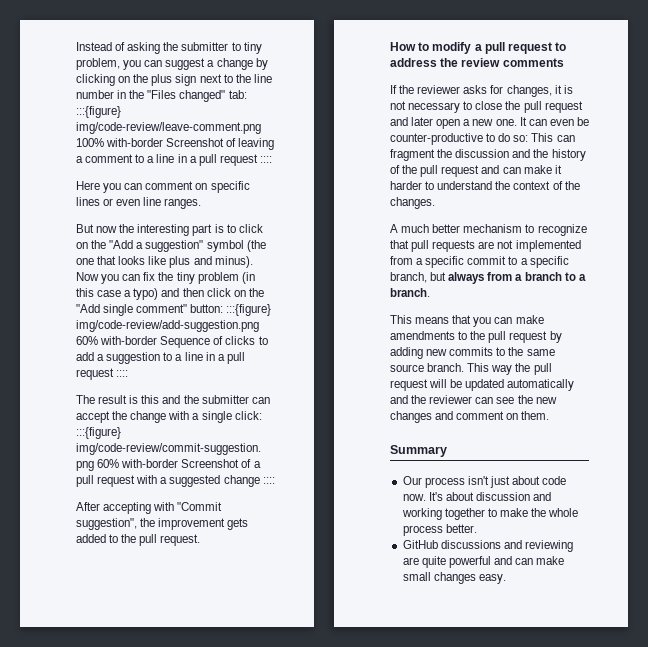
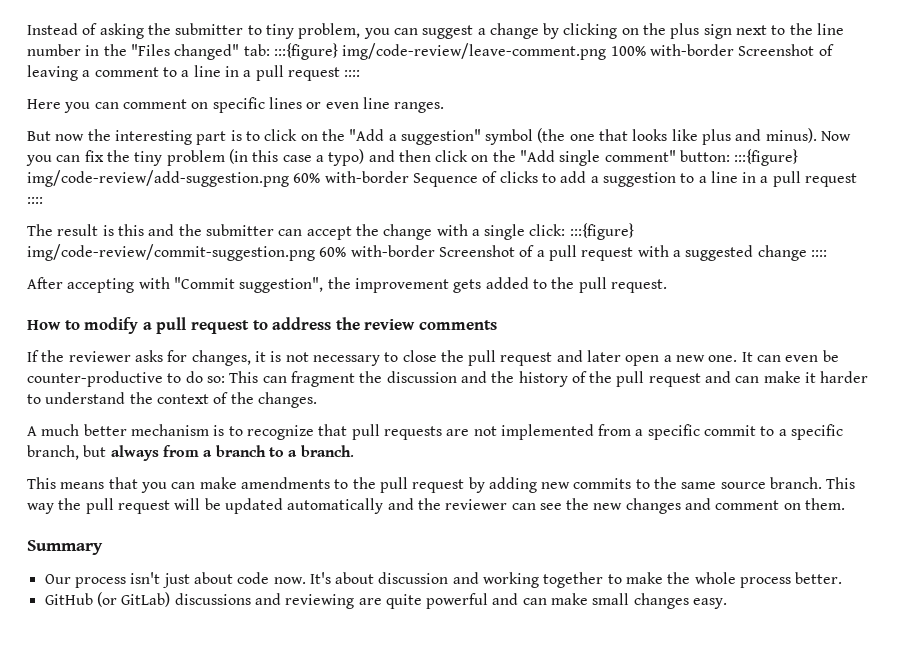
(523, 228) none -> [213,425,225,436] is
(438, 544) none -> [96,592,171,607] (or GitLab)

